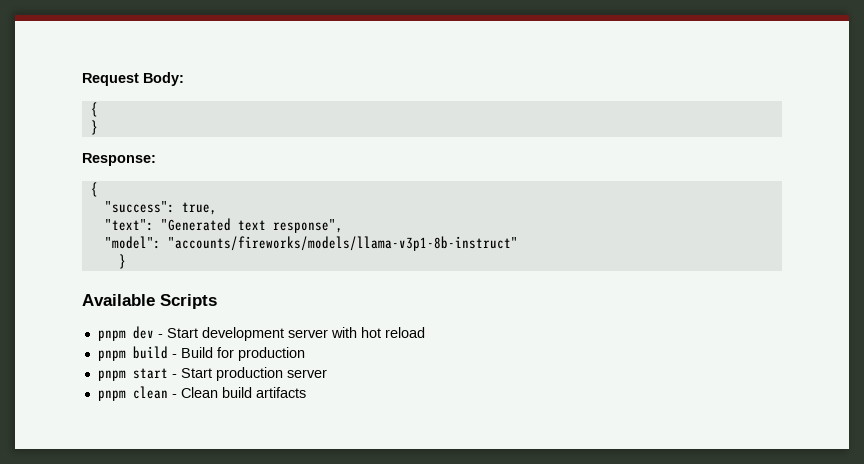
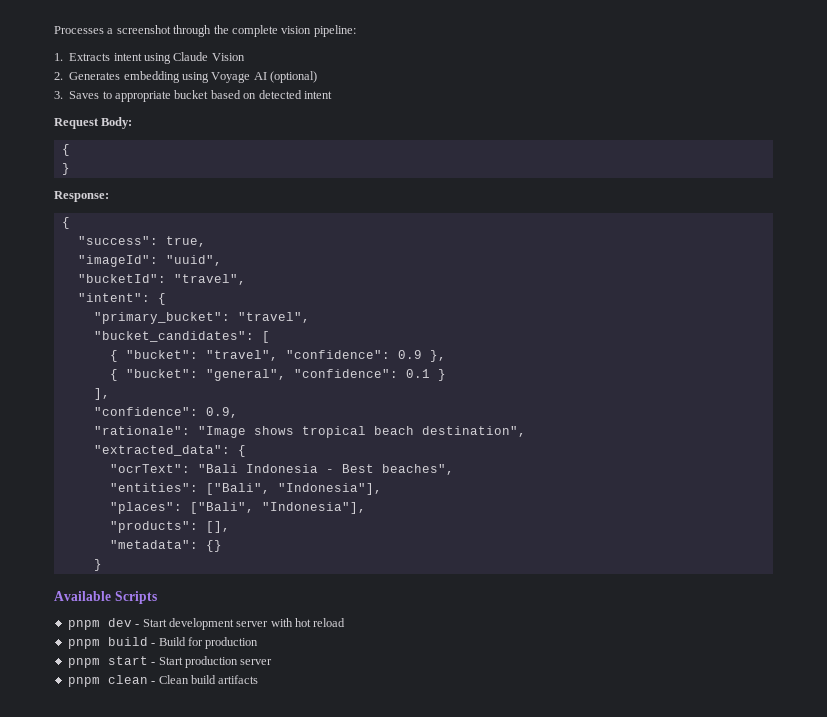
(82, 79) none -> [54,25,356,37] [54,52,245,64] [54,71,318,83] [54,90,332,102] Processes a screenshot through the complete vision pipeline: // 1. Extracts intent using Claude Vision // 2. Generates embedding using Voyage AI (optional) // 3. Saves to appropriate bucket based on detected intent //
[104,218,343,233] [104,236,518,251] "text": "Generated text response", // "model": "accounts/fireworks/models/llama-v3p1-8b-instruct" -> [77,255,222,267] [77,274,246,285] [77,293,166,305] [93,312,310,324] [93,331,270,343] [109,350,446,362] [109,369,446,381] [93,388,110,400] [93,407,238,418] [93,426,526,438] [93,445,246,457] [109,464,454,475] [109,483,382,495] [109,502,366,514] [109,521,230,533] [109,540,222,552] "imageId": "uuid", // "bucketId": "travel", // "intent": { // "primary_bucket": "travel", // "bucket_candidates": [ // { "bucket": "travel", "confidence": 0.9 }, // { "bucket": "general", "confidence": 0.1 } // ], // "confidence": 0.9, // "rationale": "Image shows tropical beach destination", // "extracted_data": { // "ocrText": "Bali Indonesia - Best beaches", // "entities": ["Bali", "Indonesia"], // "places": ["Bali", "Indonesia"], // "products": [], // "metadata": {}

